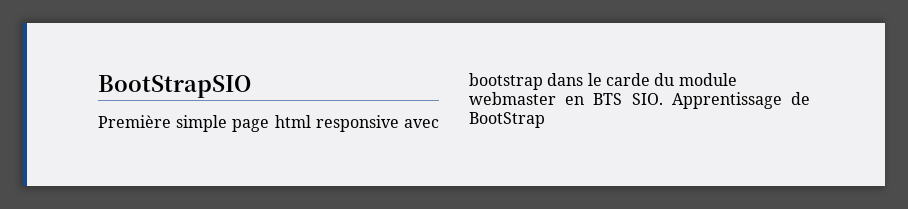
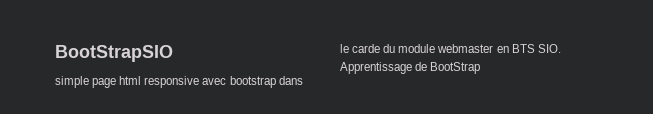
[98,115,171,128] Première -> (173, 53) none

